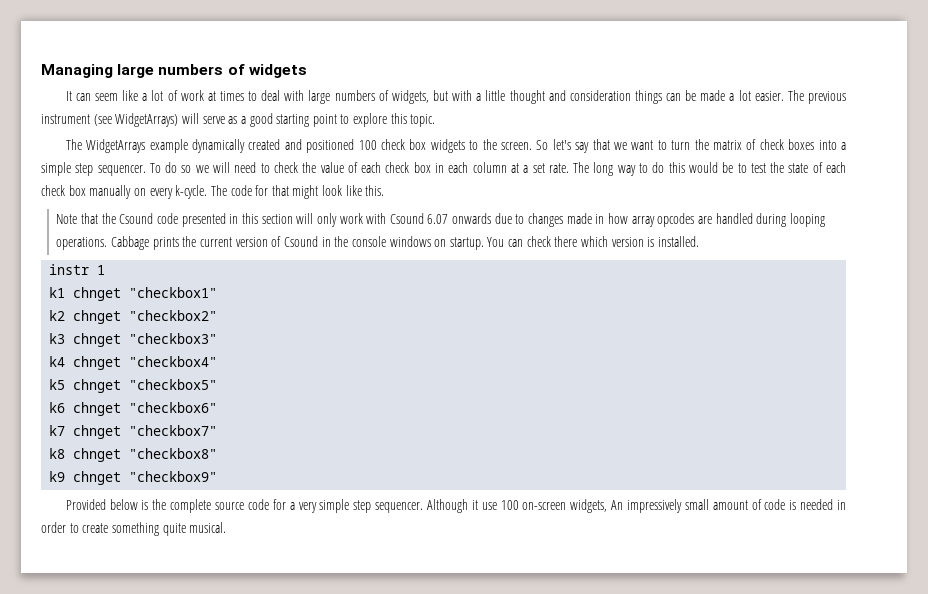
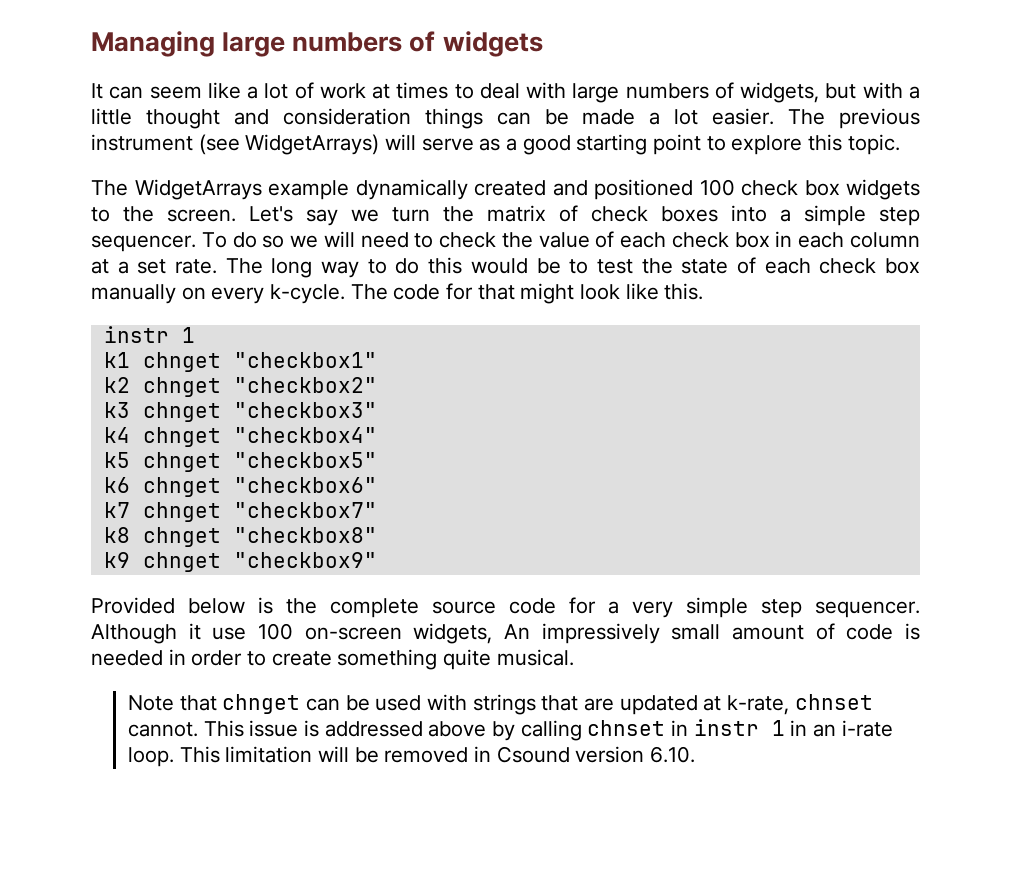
[536,139,667,153] So let's say that we want to -> [249,206,379,226] Let's say we
[56,213,825,227] [56,236,699,250] // Note that the Csound code presented in this section will only work with Csound 6.07 onwards due to changes made in how array opcodes are handled during looping operations. Cabbage prints the current version of Csound in the console windows on startup. You can check there which version is installed. -> (704, 291) none
(227, 527) none -> [127,694,873,715] [127,719,893,741] [127,746,695,767] // Note that chnget can be used with strings that are updated at k-rate, chnset cannot. This issue is addressed above by calling chnset in instr 1 in an i-rate loop. This limitation will be removed in Csound version 6.10.

